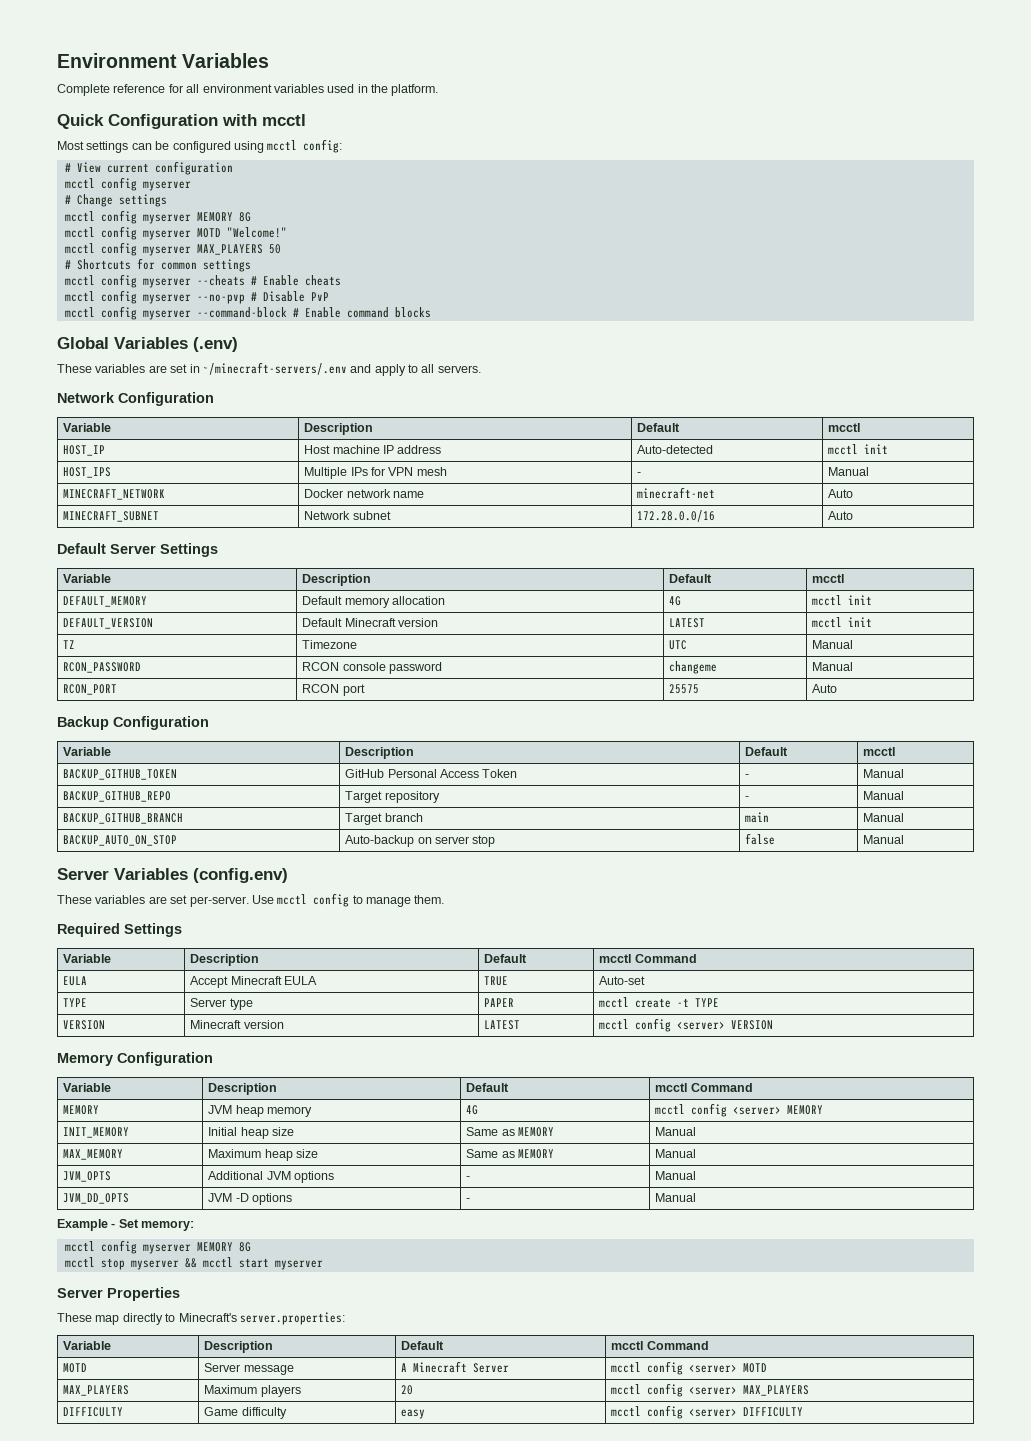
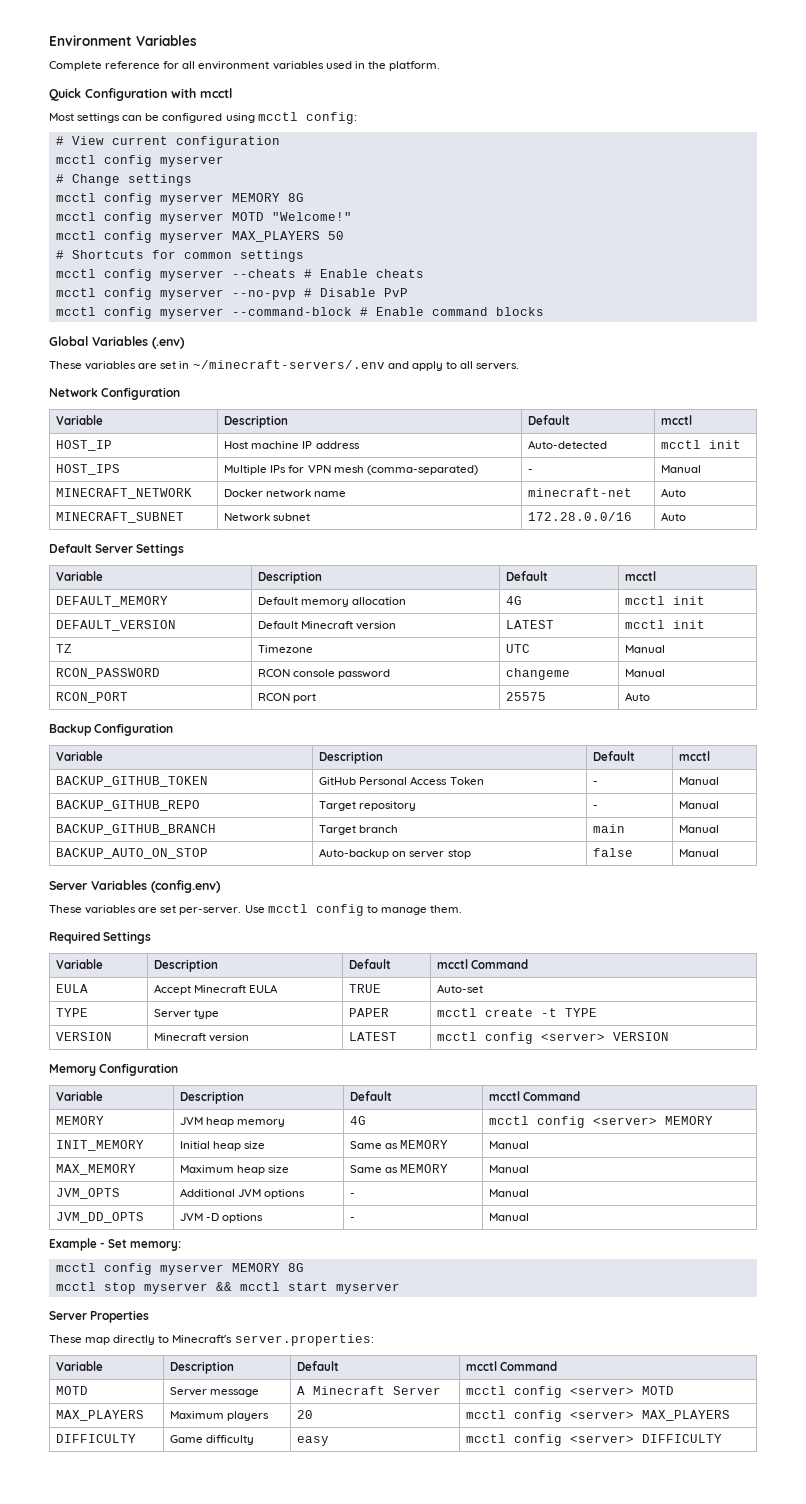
(447, 471) none -> [366,465,478,475] (comma-separated)

